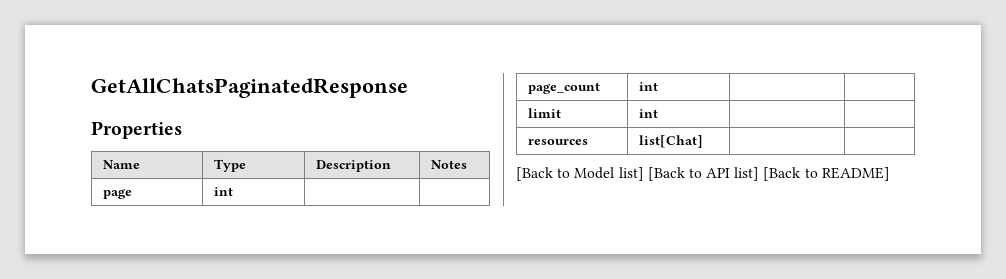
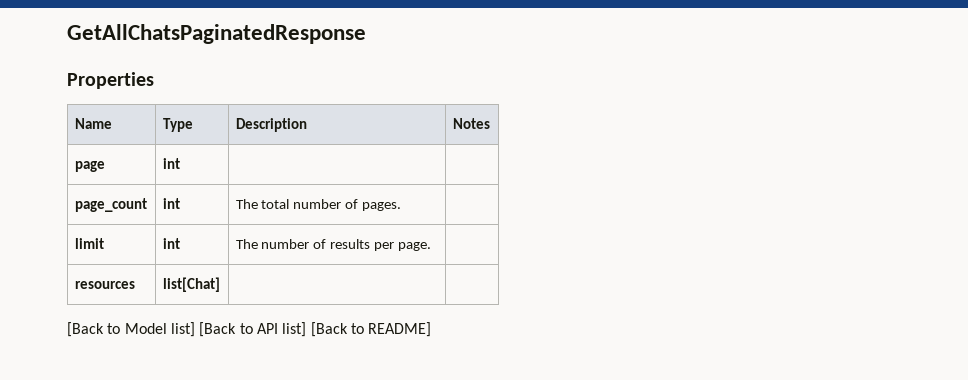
[527,108,561,118] [638,109,658,118] | // limit | int | -> [235,199,402,211] [74,238,104,249] [162,238,180,249] [235,239,432,251] The total number of pages. | // limit | int | The number of results per page.

